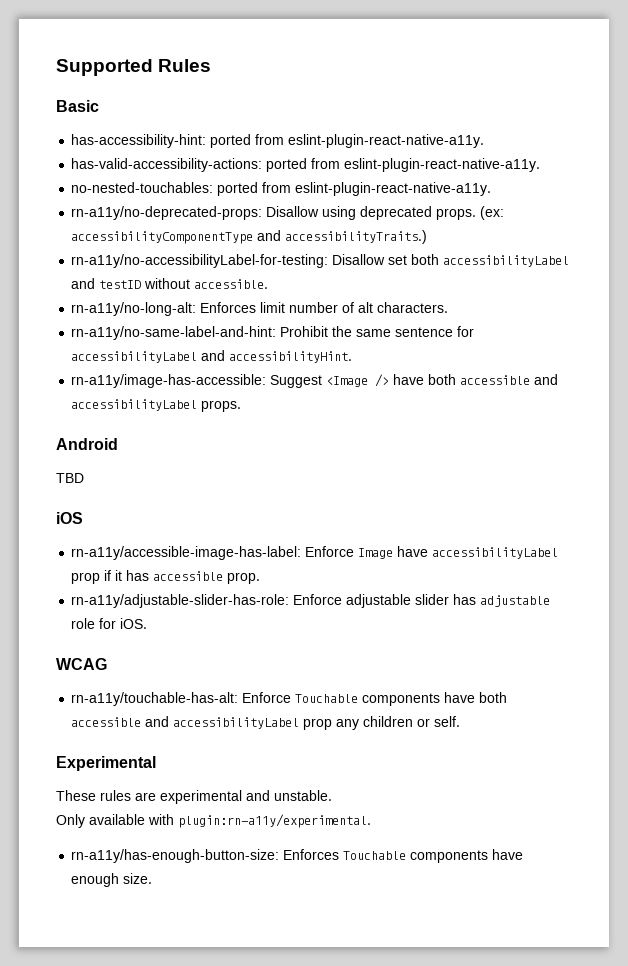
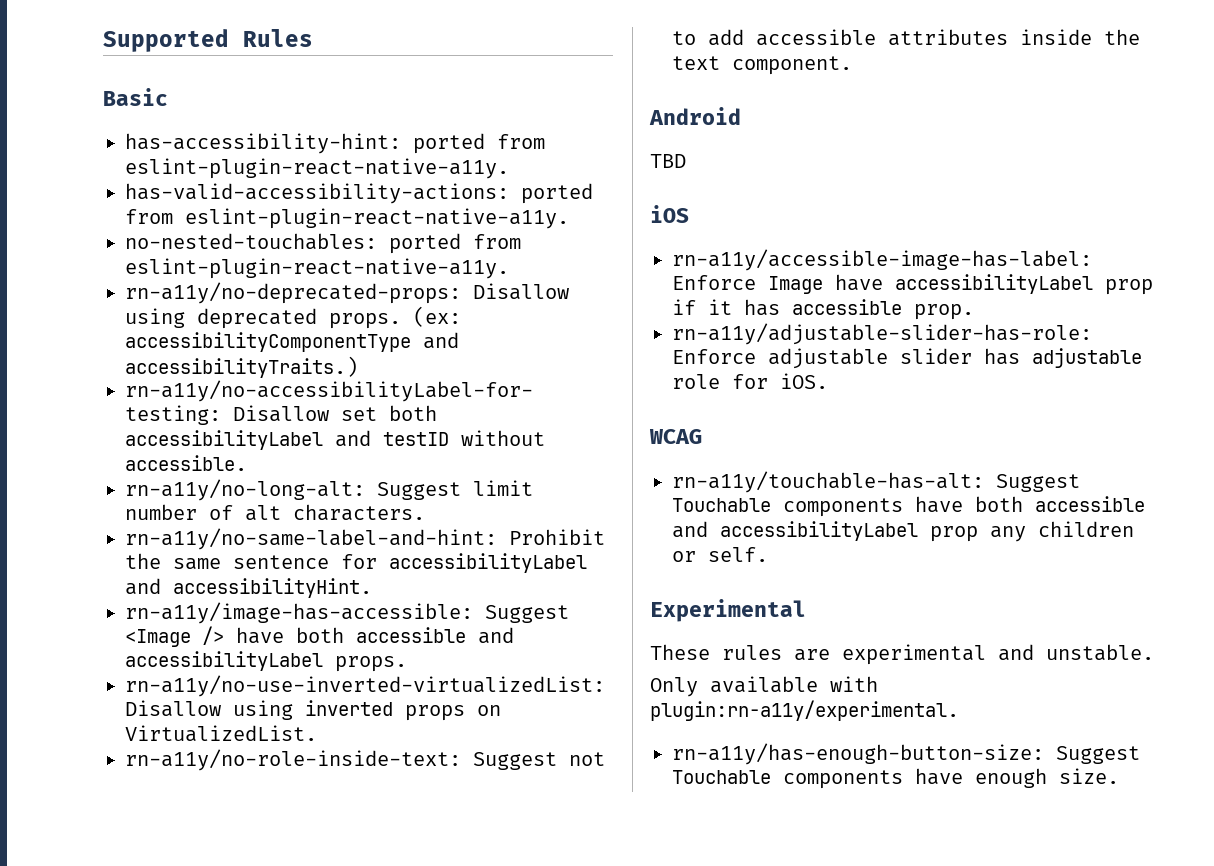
[200,302,257,313] Enforces -> [377,482,461,500] Suggest
(242, 406) none -> [125,675,605,697] [125,700,501,721] [125,725,317,742] [125,749,605,771] [672,29,1140,46] [672,56,852,75] // rn-a11y/no-use-inverted-virtualizedList: Disallow using inverted props on VirtualizedList. // rn-a11y/no-role-inside-text: Suggest not to add accessible attributes inside the text component.
[242,692,292,703] Enforce -> [996,474,1080,492] Suggest
[283,849,340,860] Enforces -> [1056,746,1140,764] Suggest

